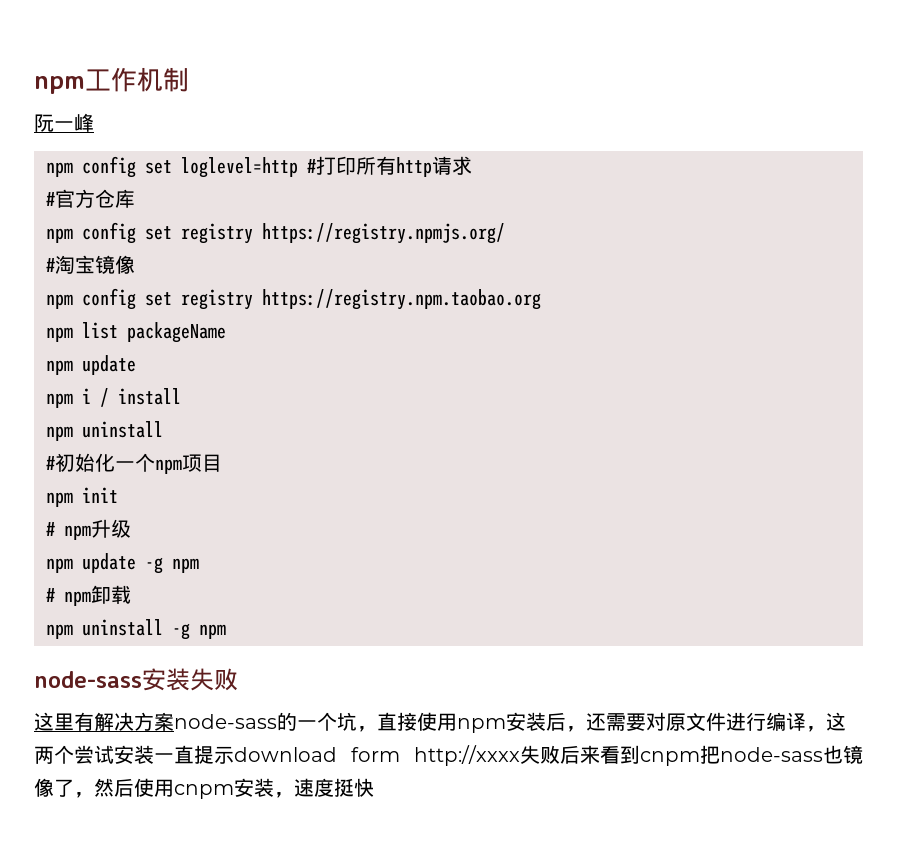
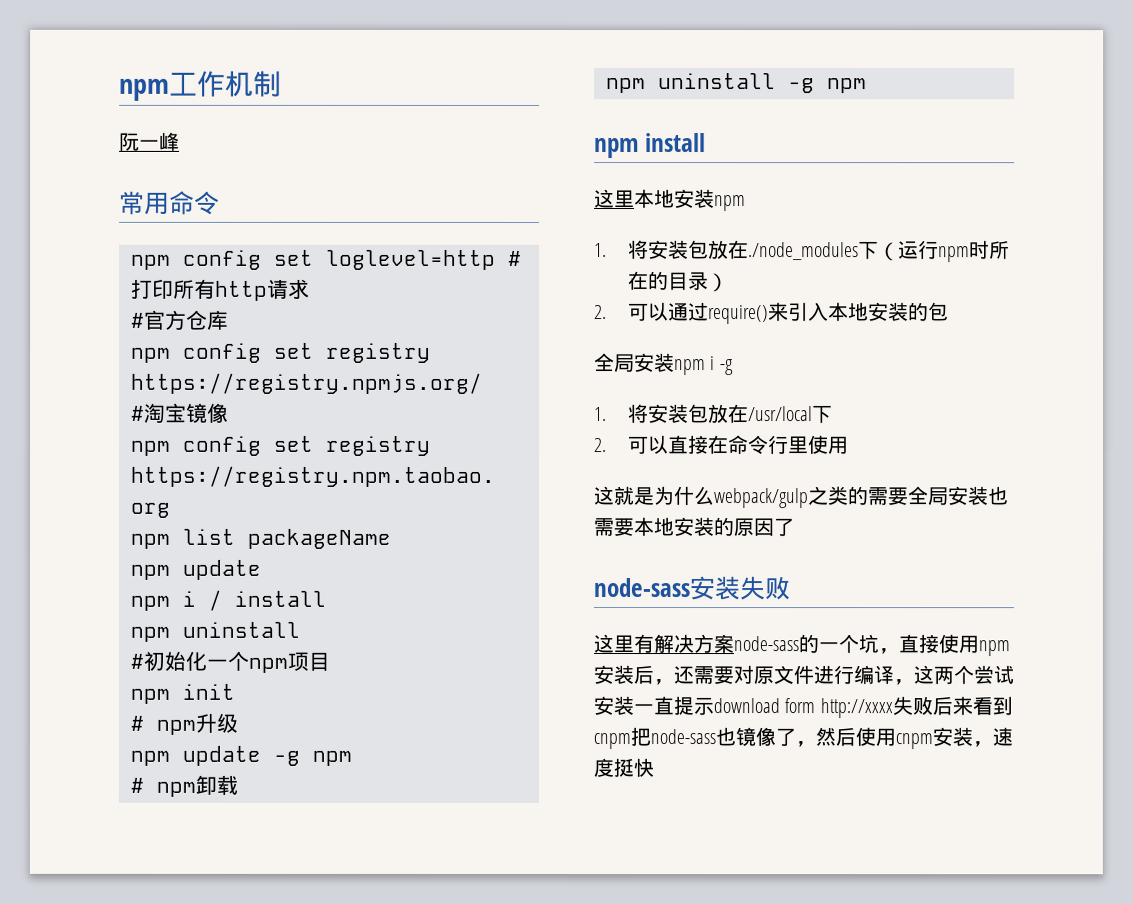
(94, 122) none -> [119,190,220,215] // 常用命令
(226, 631) none -> [594,133,706,159] [594,189,746,212] [594,240,1010,263] [627,271,729,293] [594,302,949,325] [594,353,734,376] [594,404,833,424] [593,435,849,455] [593,486,1008,509] [593,517,794,537] // npm install // 这里本地安装npm // 1.将安装包放在./node_modules下（运行npm时所在的目录） // 2.可以通过require()来引入本地安装的包 // 全局安装npm i -g // 1.将安装包放在/usr/local下 // 2.可以直接在命令行里使用 // 这就是为什么webpack/gulp之类的需要全局安装也需要本地安装的原因了

